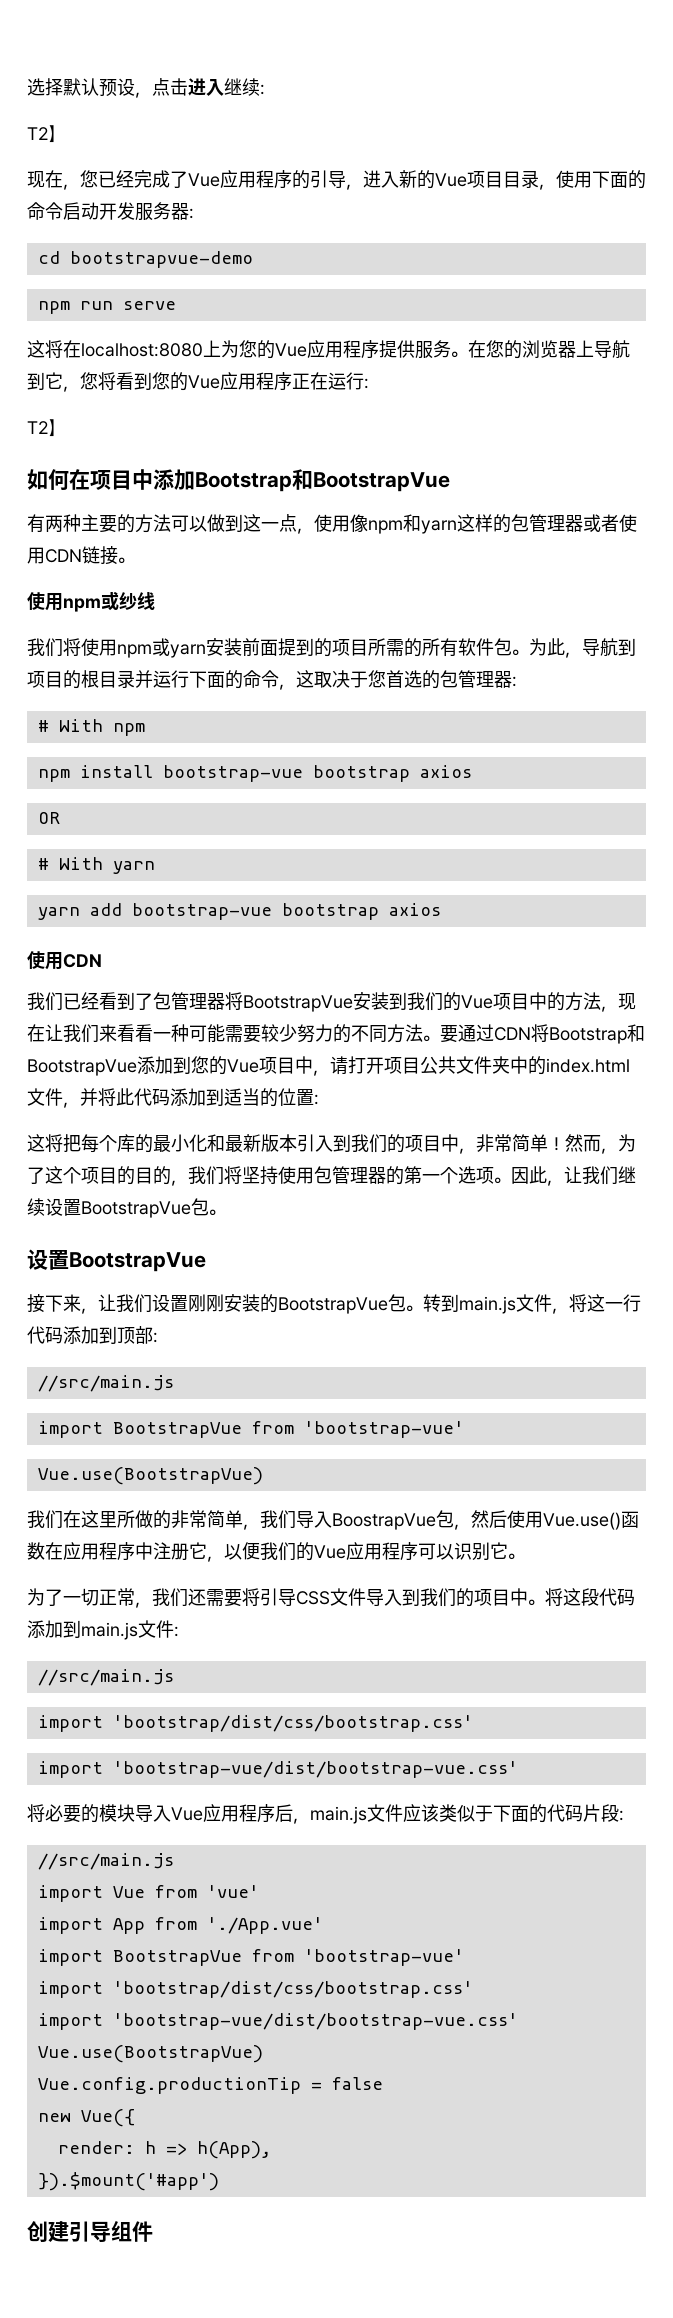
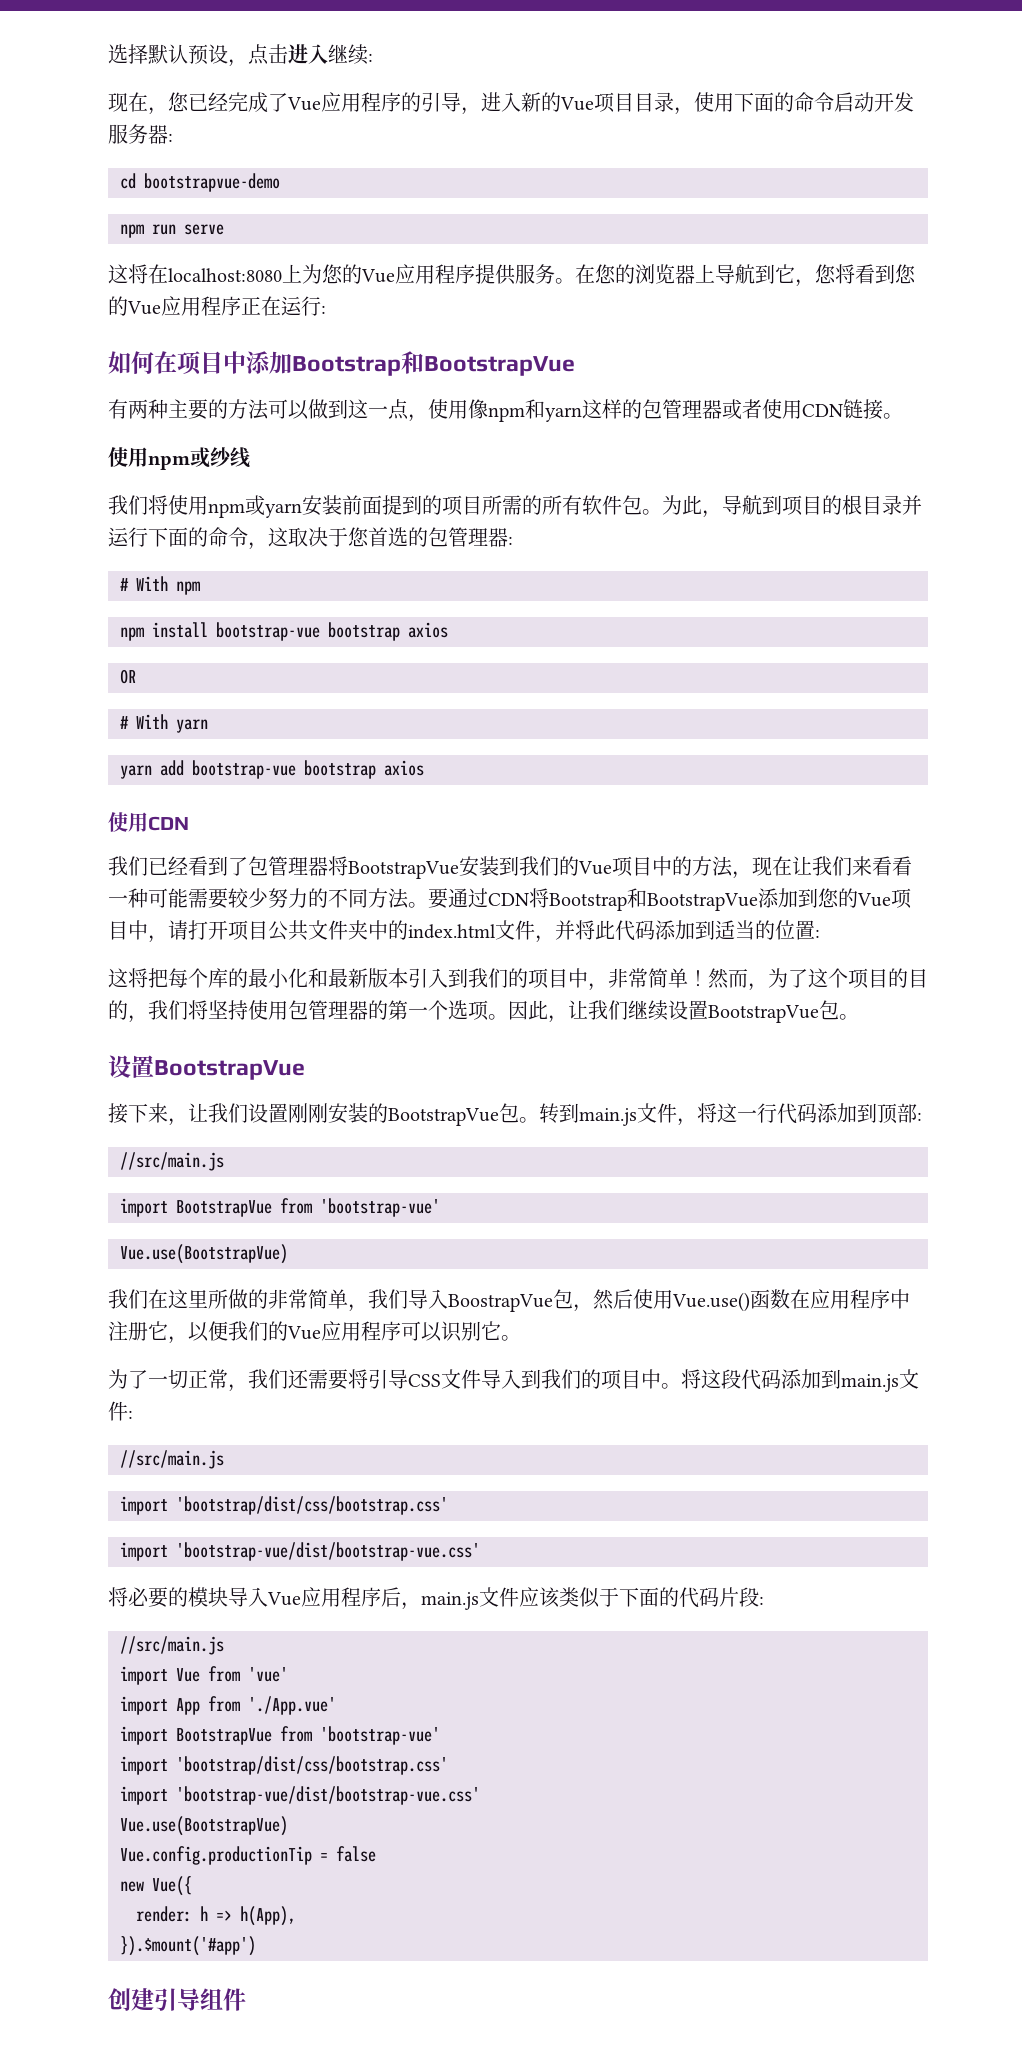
[27,125,55,143] // T2】 -> (373, 57) none
[27,419,55,437] // T2】 -> (326, 309) none

